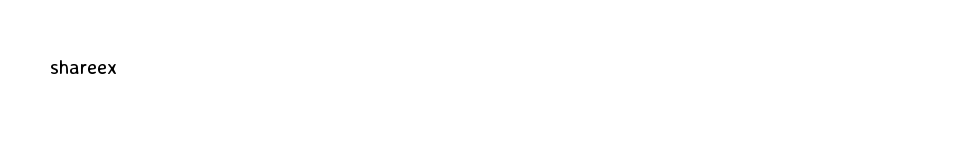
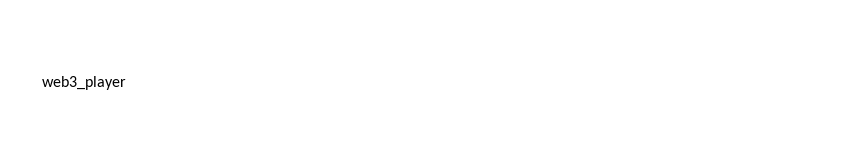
[50,60,117,74] shareex -> [42,76,126,90] web3_player

